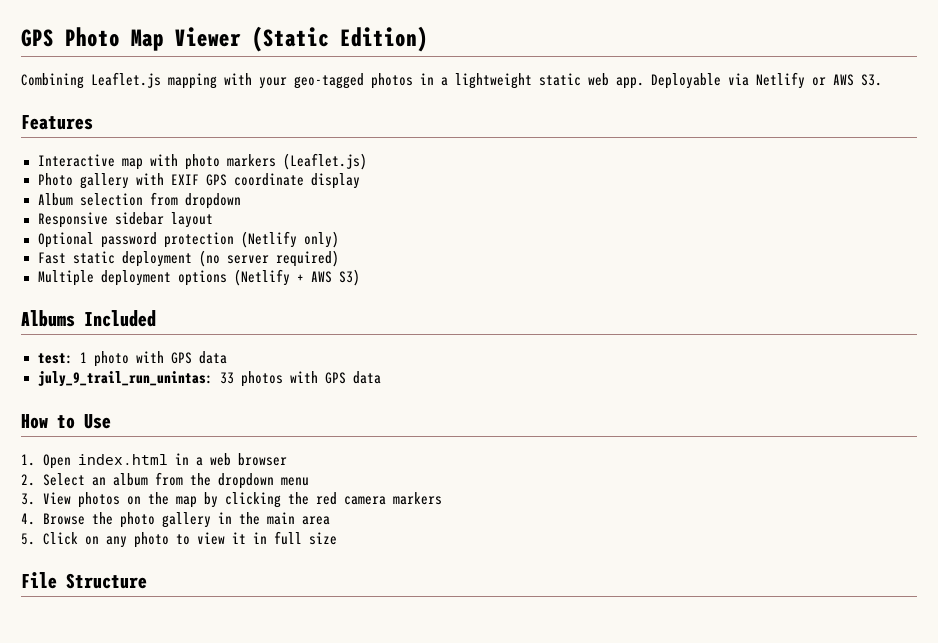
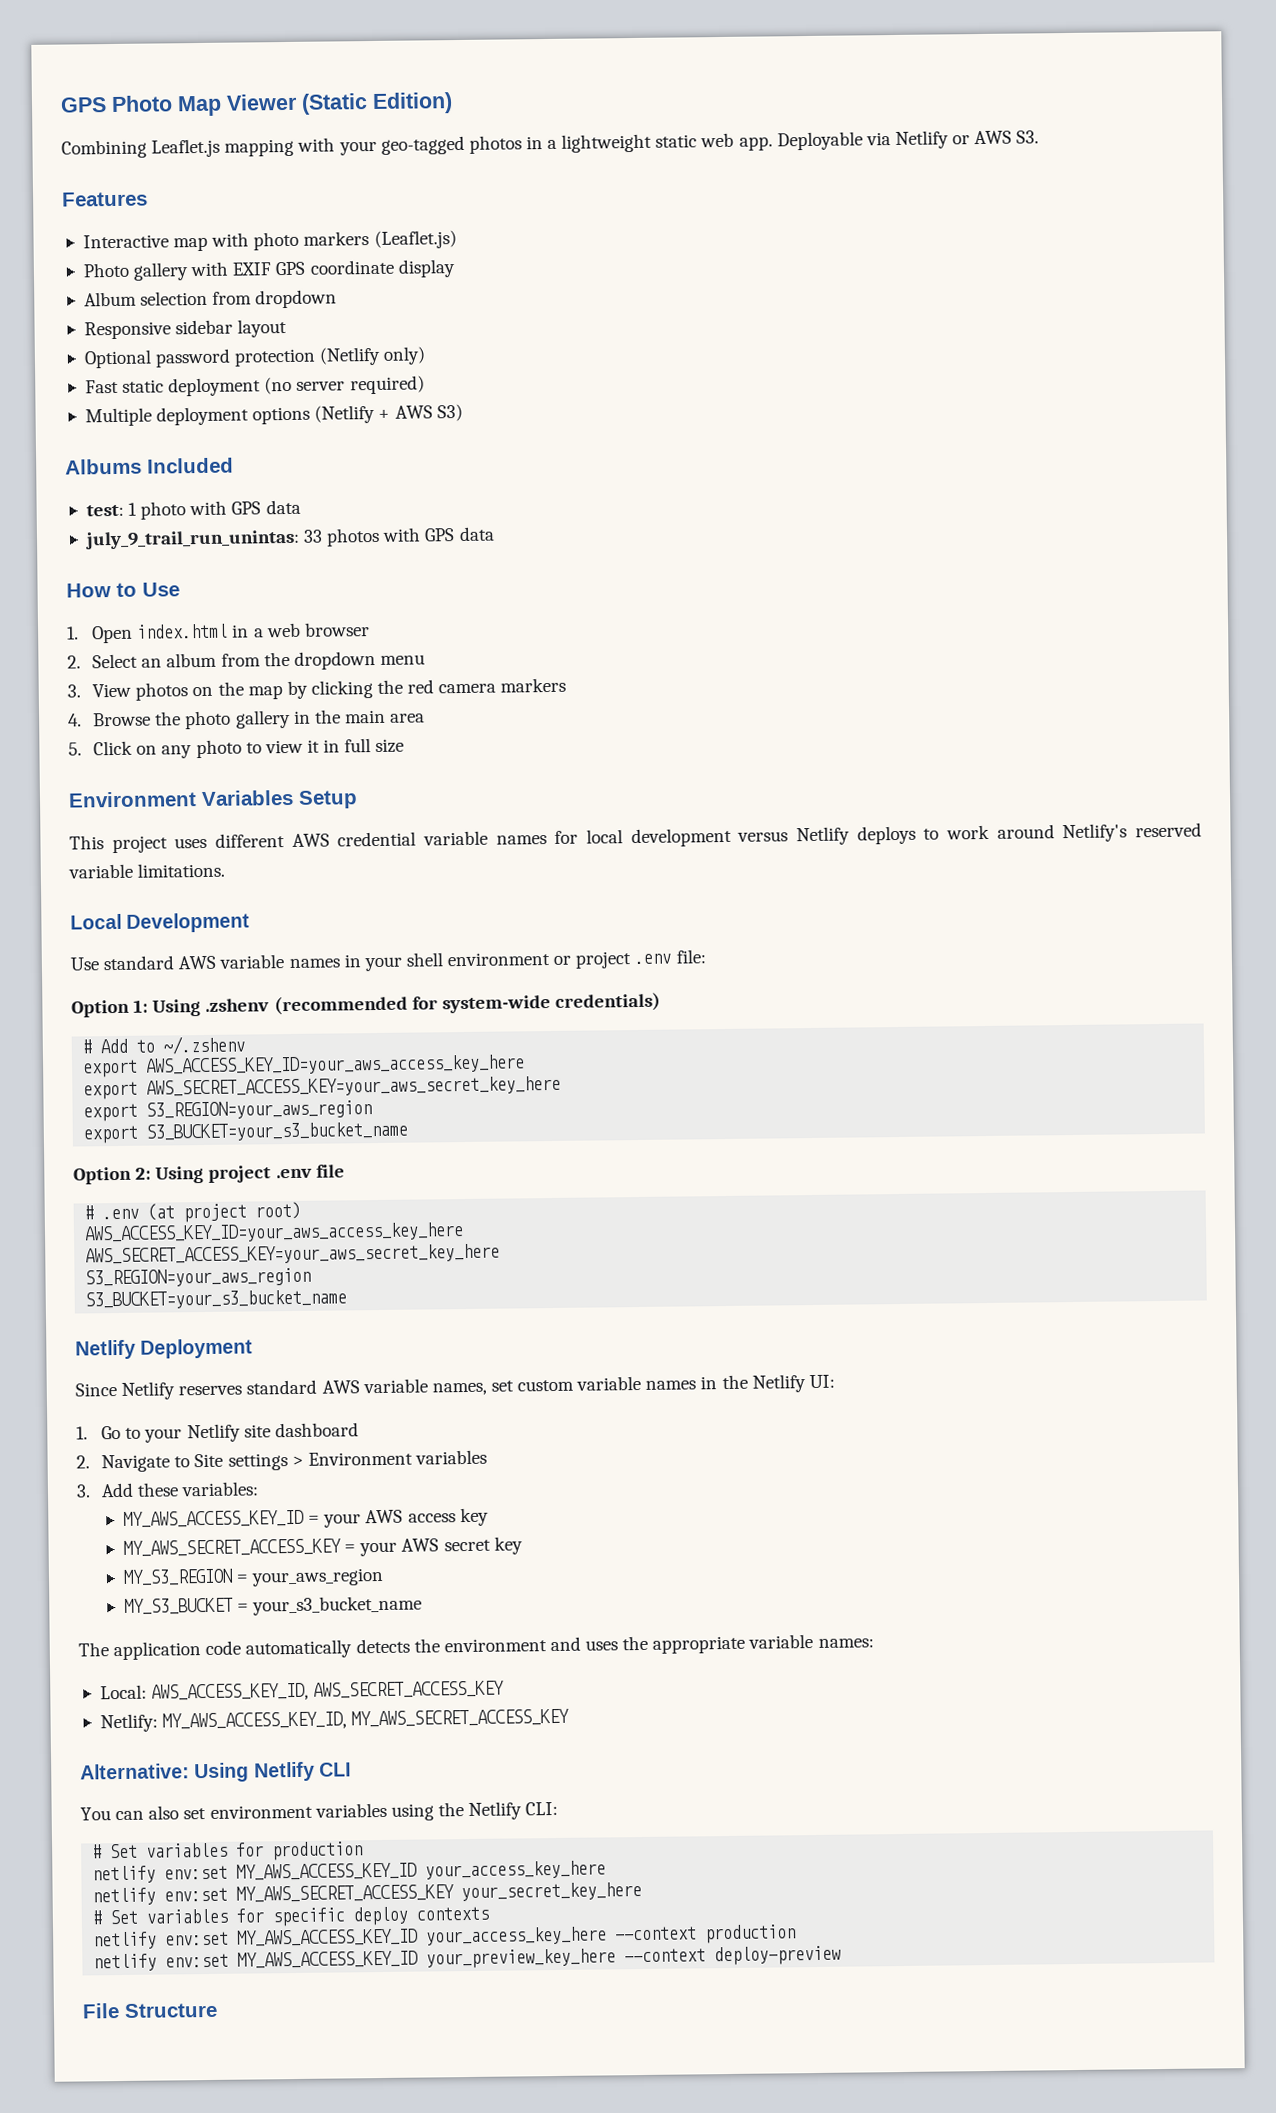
(337, 538) none -> [68,789,358,809] [69,822,1202,854] [68,862,226,879] [70,912,251,933] [70,949,706,972] [71,992,661,1018] [82,1035,246,1055] [83,1054,526,1078] [83,1075,562,1100] [83,1100,373,1122] [83,1121,409,1144] [73,1164,345,1185] [84,1201,302,1223] [84,1222,465,1244] [85,1243,501,1266] [85,1267,312,1288] [85,1289,348,1310] [75,1338,254,1360] [75,1374,835,1400] [76,1422,359,1443] [76,1449,487,1473] [76,1481,260,1498] [123,1507,489,1528] [123,1536,523,1557] [123,1567,385,1587] [124,1595,423,1616] [78,1634,874,1661] [99,1680,505,1702] [99,1708,570,1733] [80,1761,351,1783] [80,1801,559,1821] [92,1841,364,1861] [92,1860,607,1884] [92,1882,643,1906] [92,1906,490,1927] [93,1924,797,1950] [93,1945,842,1972] // Environment Variables Setup // This project uses different AWS credential variable names for local development versus Netlify deploys to work around Netlify's reserved variable limitations. // Local Development // Use standard AWS variable names in your shell environment or project .env file: // Option 1: Using .zshenv (recommended for system-wide credentials) // # Add to ~/.zshenv // export AWS_ACCESS_KEY_ID=your_aws_access_key_here // export AWS_SECRET_ACCESS_KEY=your_aws_secret_key_here // export S3_REGION=your_aws_region // export S3_BUCKET=your_s3_bucket_name // Option 2: Using project .env file // # .env (at project root) // AWS_ACCESS_KEY_ID=your_aws_access_key_here // AWS_SECRET_ACCESS_KEY=your_aws_secret_key_here // S3_REGION=your_aws_region // S3_BUCKET=your_s3_bucket_name // Netlify Deployment // Since Netlify reserves standard AWS variable names, set custom variable names in the Netlify UI: // 1. Go to your Netlify site dashboard // 2. Navigate to Site settings > Environment variables // 3. Add these variables: // MY_AWS_ACCESS_KEY_ID = your AWS access key // MY_AWS_SECRET_ACCESS_KEY = your AWS secret key // MY_S3_REGION = your_aws_region // MY_S3_BUCKET = your_s3_bucket_name // The application code automatically detects the environment and uses the appropriate variable names: // Local: AWS_ACCESS_KEY_ID, AWS_SECRET_ACCESS_KEY // Netlify: MY_AWS_ACCESS_KEY_ID, MY_AWS_SECRET_ACCESS_KEY // Alternative: Using Netlify CLI // You can also set environment variables using the Netlify CLI: // # Set variables for production // netlify env:set MY_AWS_ACCESS_KEY_ID your_access_key_here // netlify env:set MY_AWS_SECRET_ACCESS_KEY your_secret_key_here // # Set variables for specific deploy contexts // netlify env:set MY_AWS_ACCESS_KEY_ID your_access_key_here --context production // netlify env:set MY_AWS_ACCESS_KEY_ID your_preview_key_here --context deploy-preview

